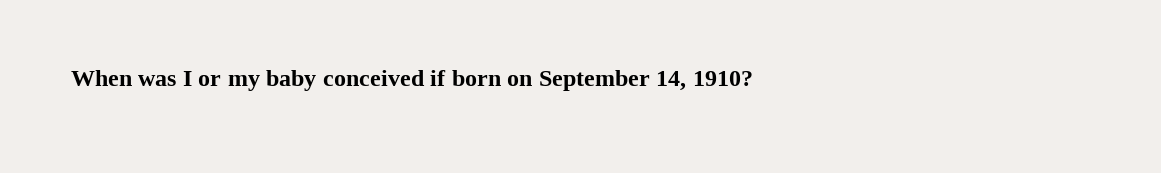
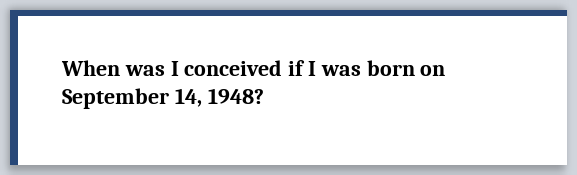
[198,70,447,91] or my baby conceived if -> [184,60,361,76] conceived if I was
[692,71,753,86] 1910? -> [207,88,264,104] 1948?

